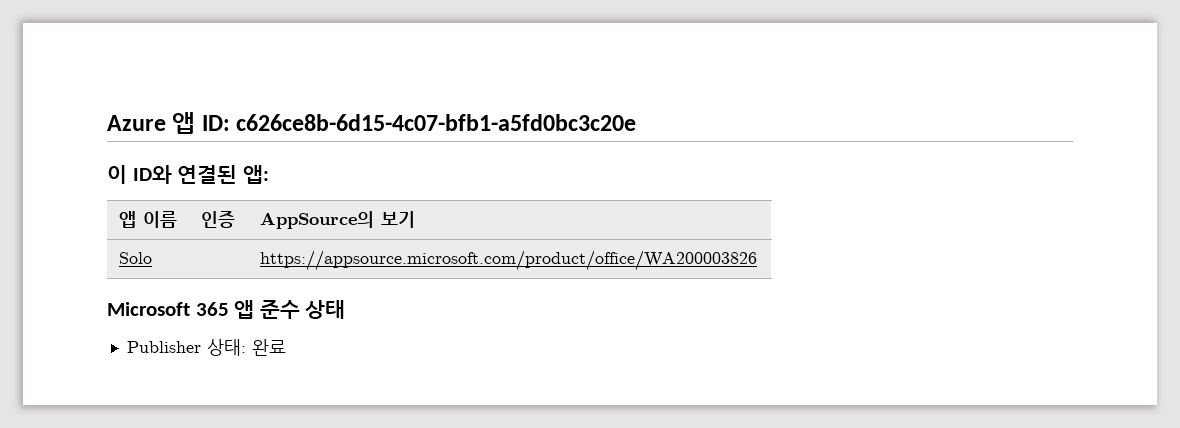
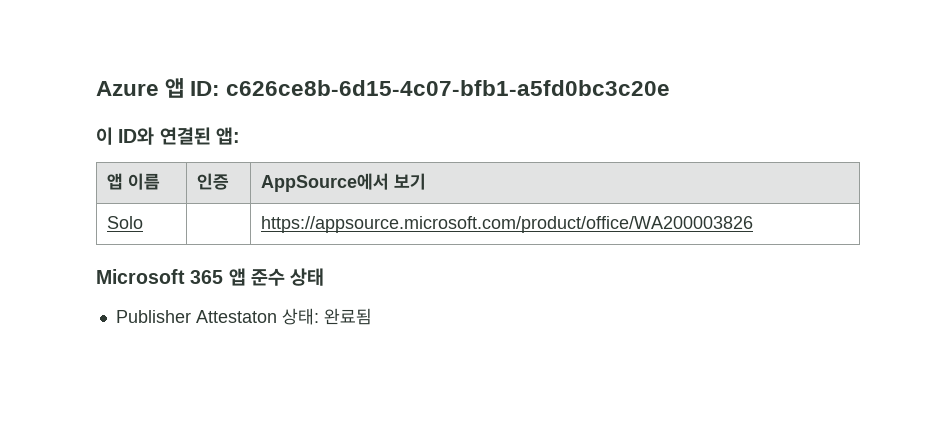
[260,211,375,229] AppSource의 -> [260,173,389,192] AppSource에서
[206,339,286,356] 상태: 완료 -> [195,308,372,325] Attestaton 상태: 완료됨

